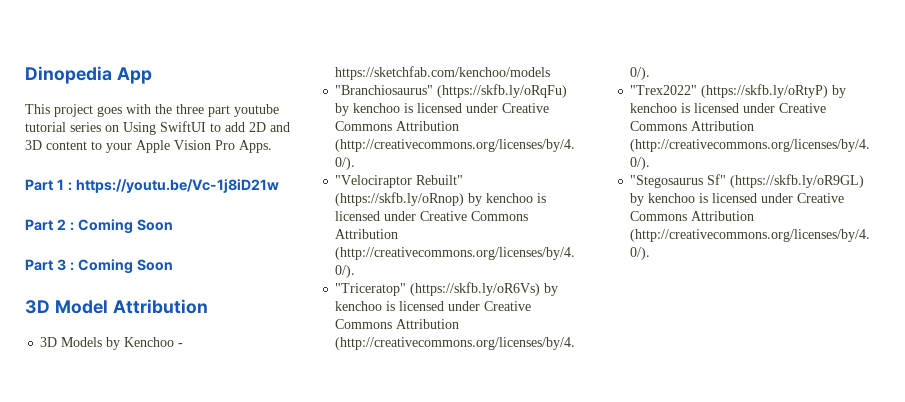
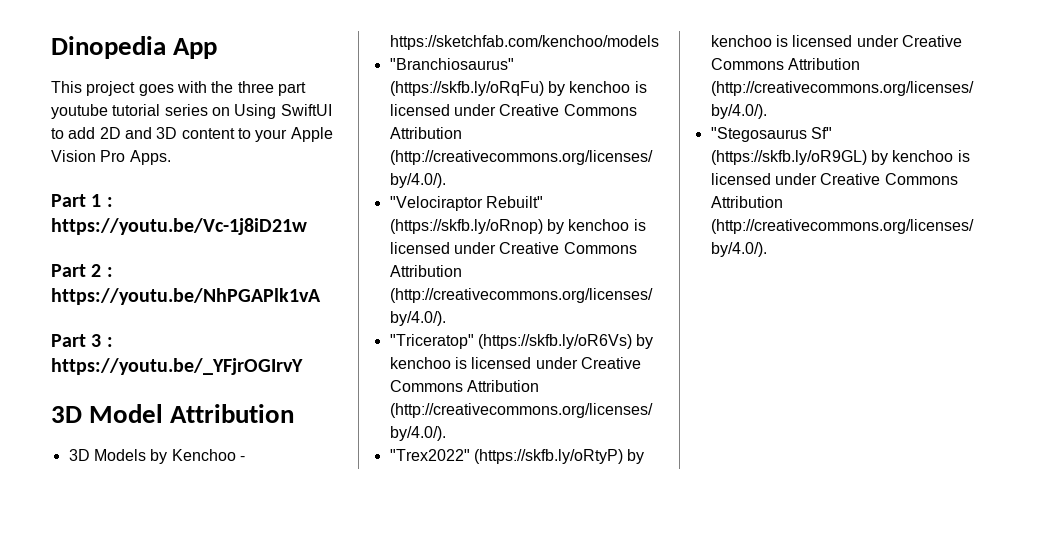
[77,219,173,234] Coming Soon -> [51,288,321,305] https://youtu.be/NhPGAPlk1vA
[77,259,173,274] Coming Soon -> [51,358,303,375] https://youtu.be/_YFjrOGIrvY

